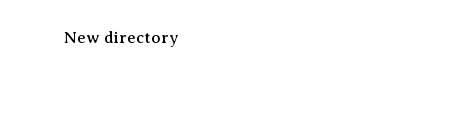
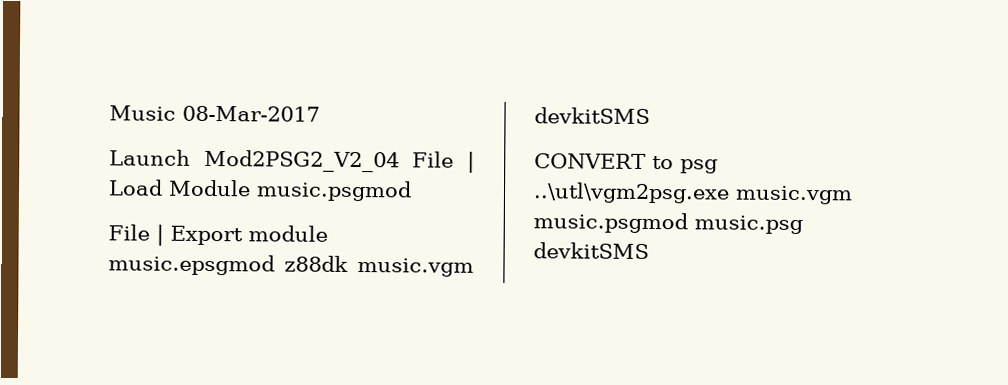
[64,31,180,47] New directory -> [109,105,320,122] [109,149,476,173] [108,179,412,202] [108,224,328,246] [108,254,474,277] [534,107,650,124] [534,153,718,174] [533,182,853,205] [533,212,803,235] [533,242,649,259] Music 08-Mar-2017 // Launch Mod2PSG2_V2_04 File | Load Module music.psgmod // File | Export module music.epsgmod z88dk music.vgm devkitSMS // CONVERT to psg ..\utl\vgm2psg.exe music.vgm music.psgmod music.psg devkitSMS

